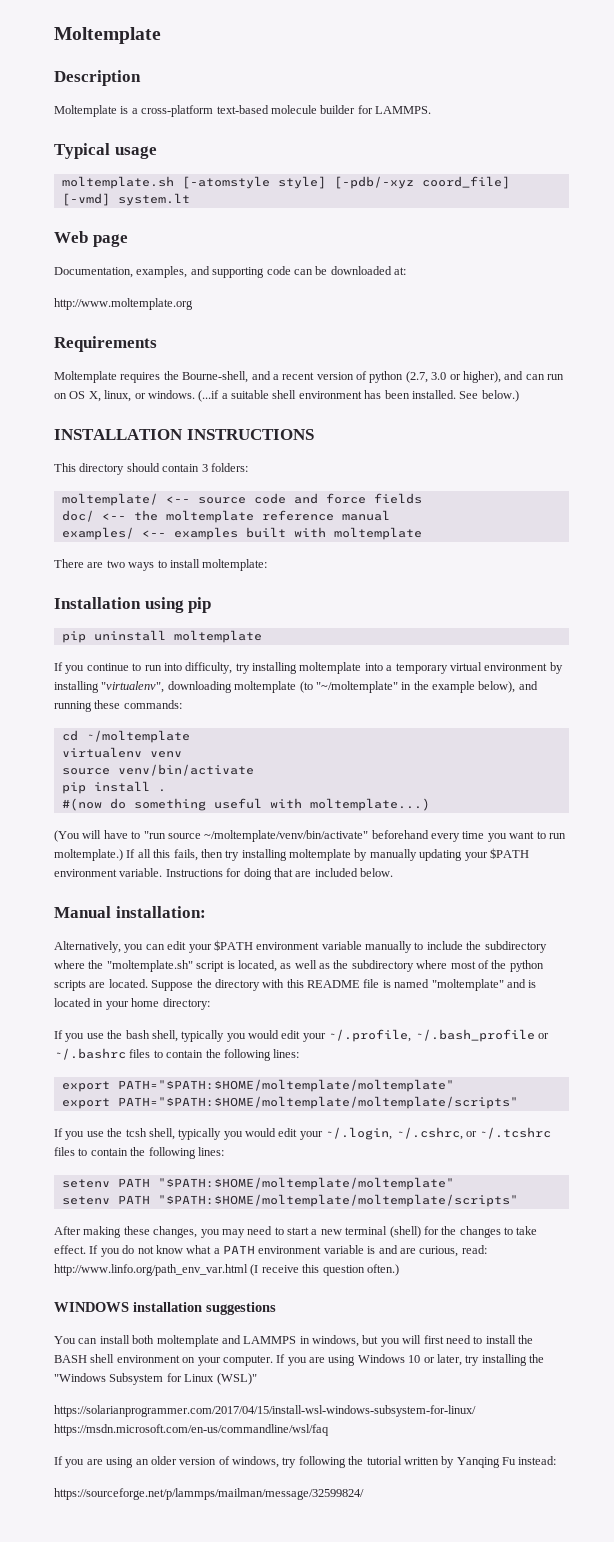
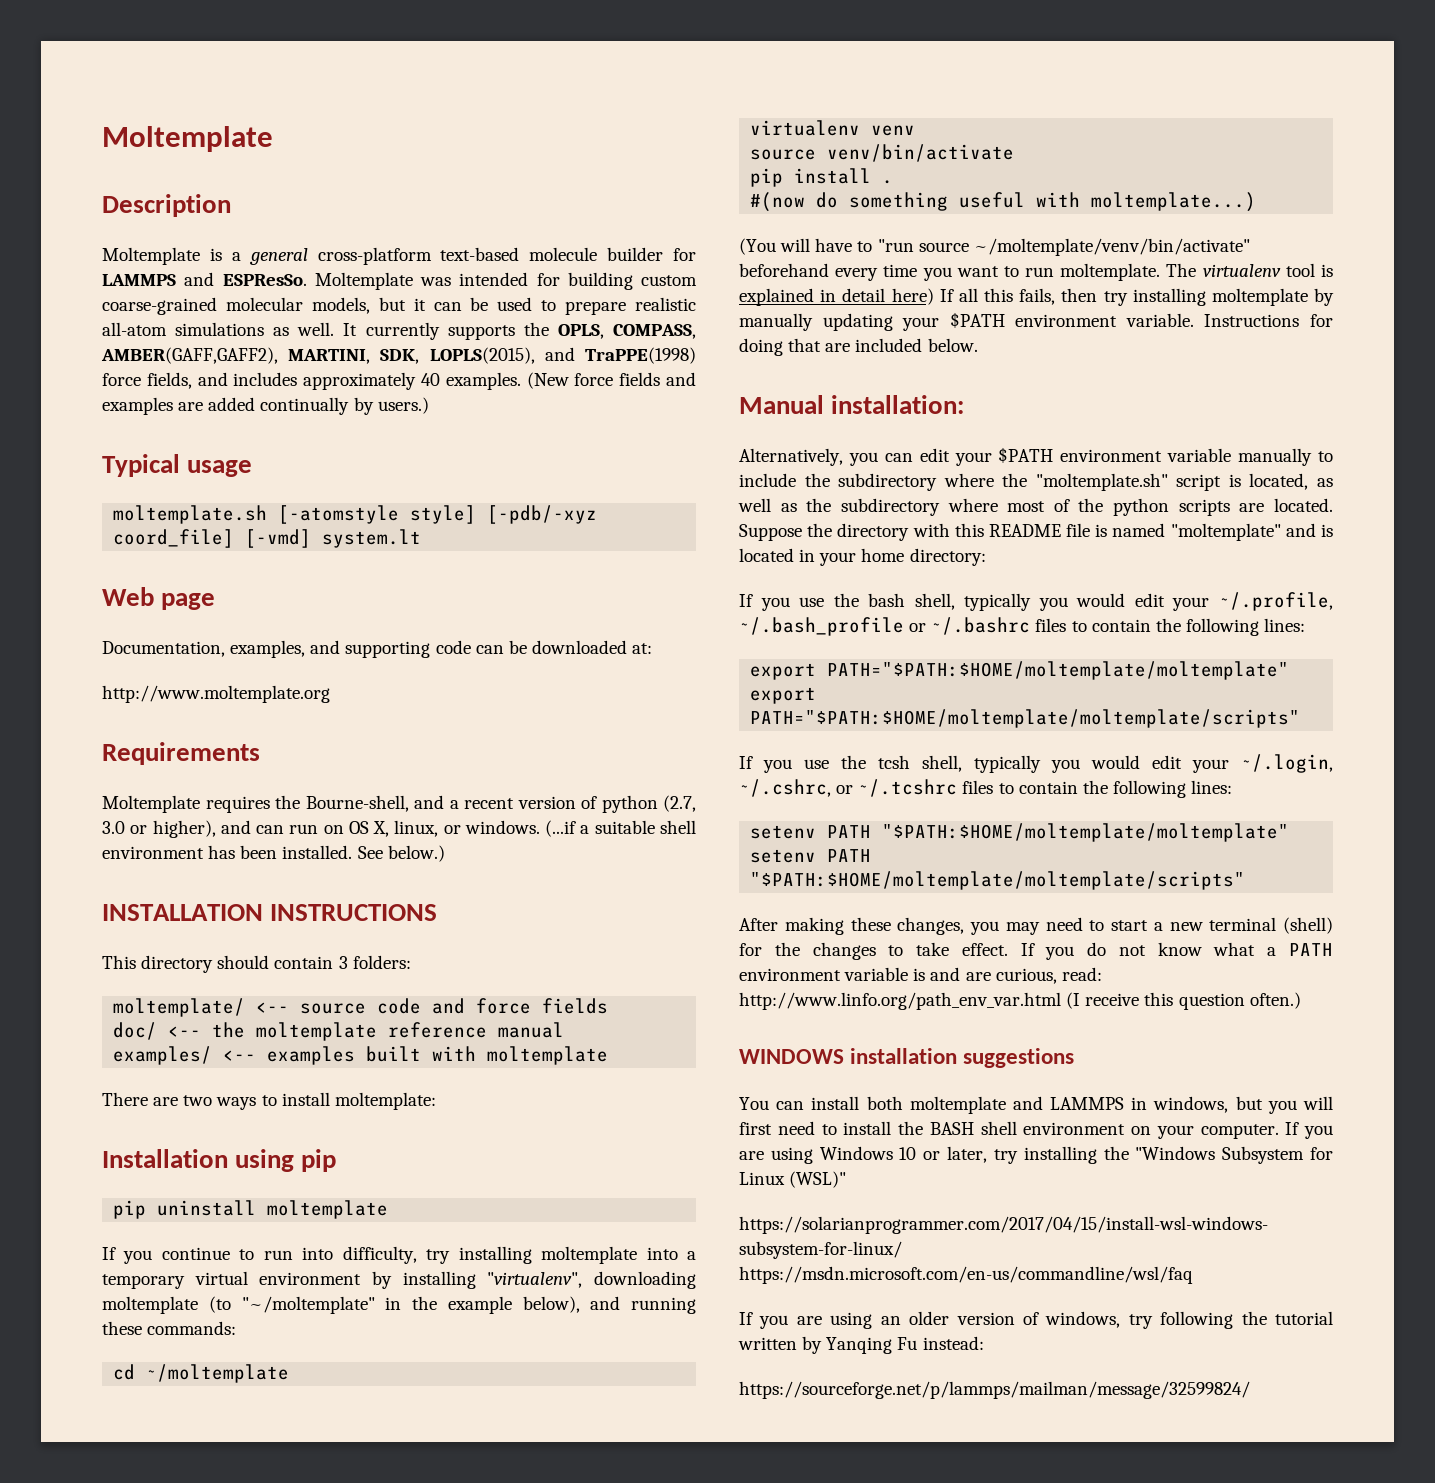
(138, 111) none -> [249,248,308,265] general
[375,106,431,114] LAMMPS. -> [102,272,697,290] [102,297,696,315] [102,322,697,340] [101,347,696,364] [102,372,696,390] [102,397,429,415] LAMMPS and ESPResSo. Moltemplate was intended for building custom coarse-grained molecular models, but it can be used to prepare realistic all-atom simulations as well. It currently supports the OPLS, COMPASS, AMBER(GAFF,GAFF2), MARTINI, SDK, LOPLS(2015), and TraPPE(1998) force fields, and includes approximately 40 examples. (New force fields and examples are added continually by users.)
[54,849,123,861] moltemplate.) -> [1060,263,1333,281] [739,288,934,306] moltemplate. The virtualenv tool is explained in detail here)

